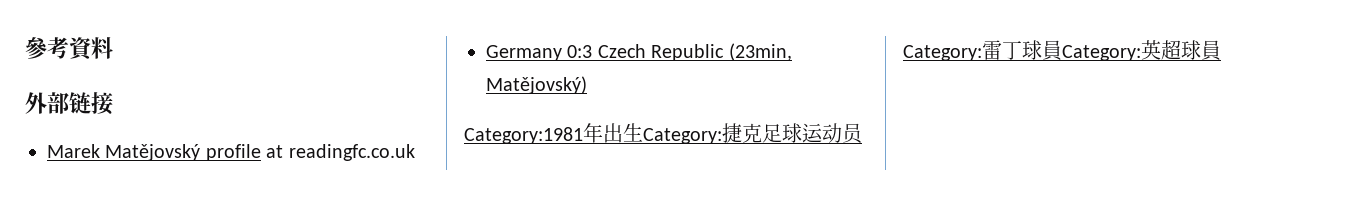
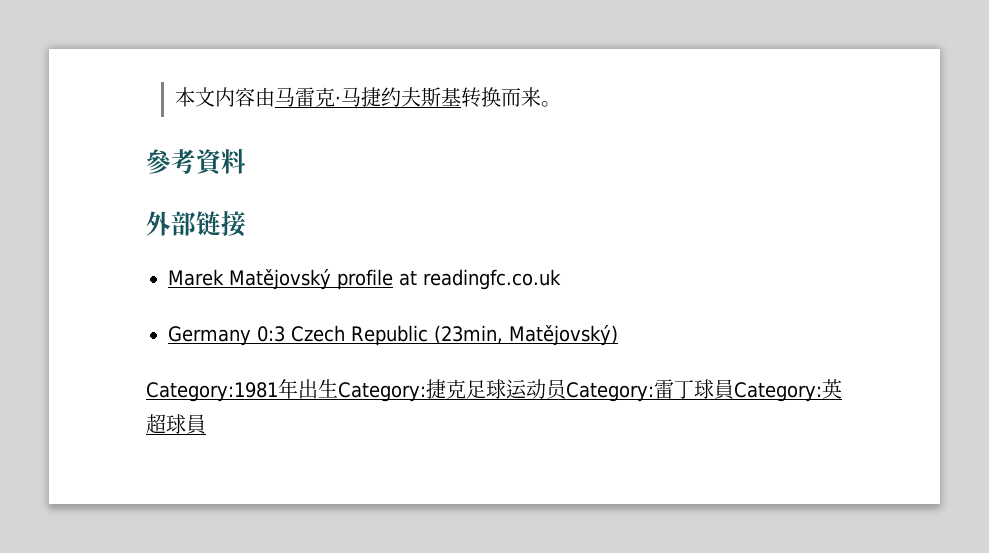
(25, 48) none -> [175,87,562,108] 本文内容由马雷克·马捷约夫斯基转换而来。 //

